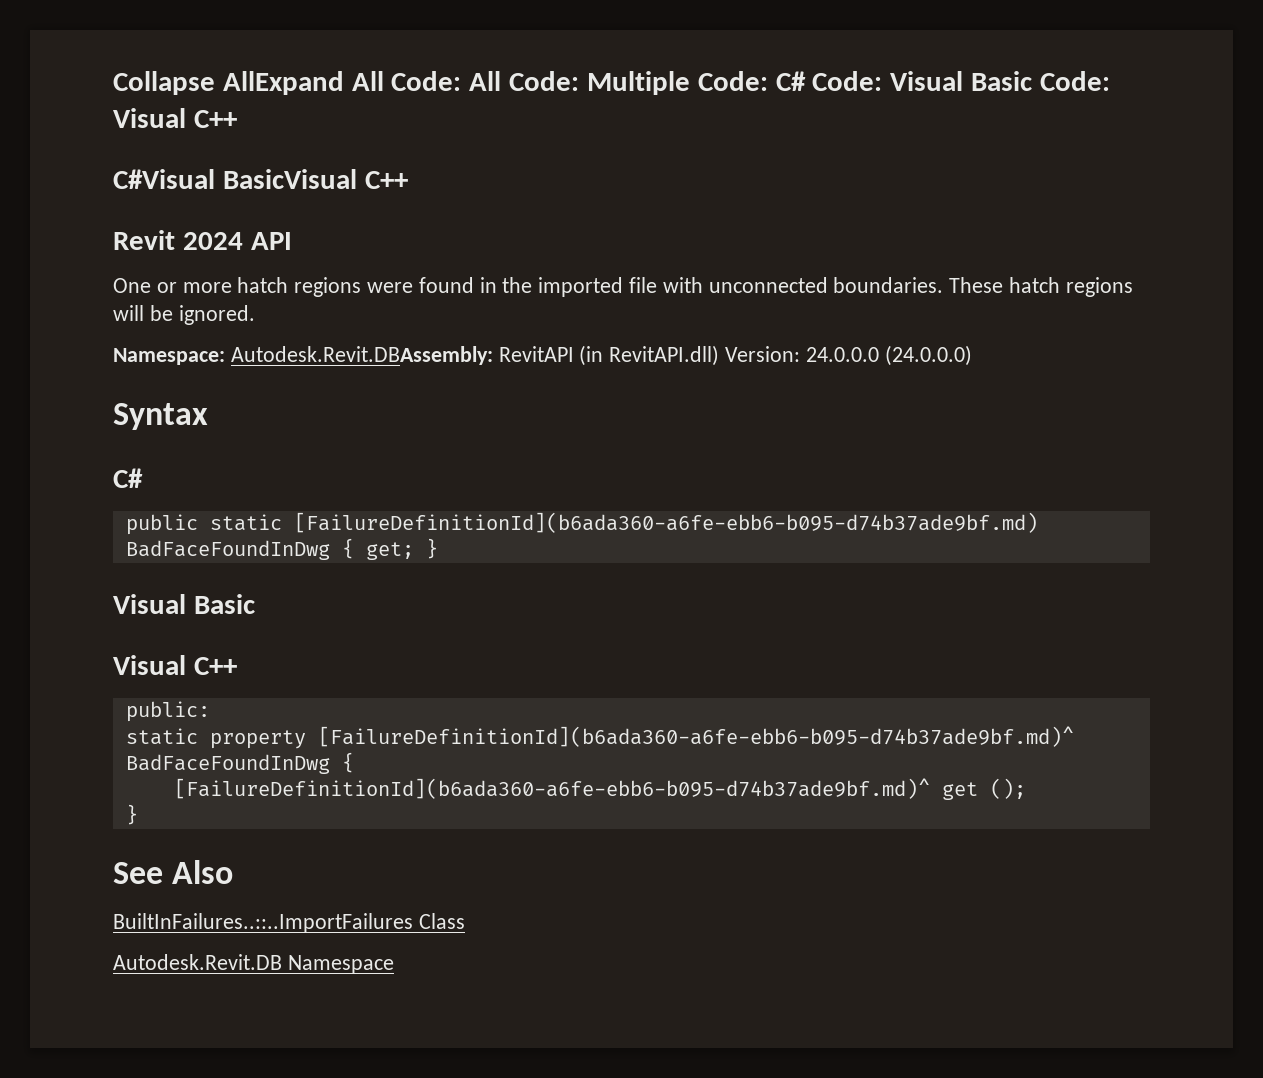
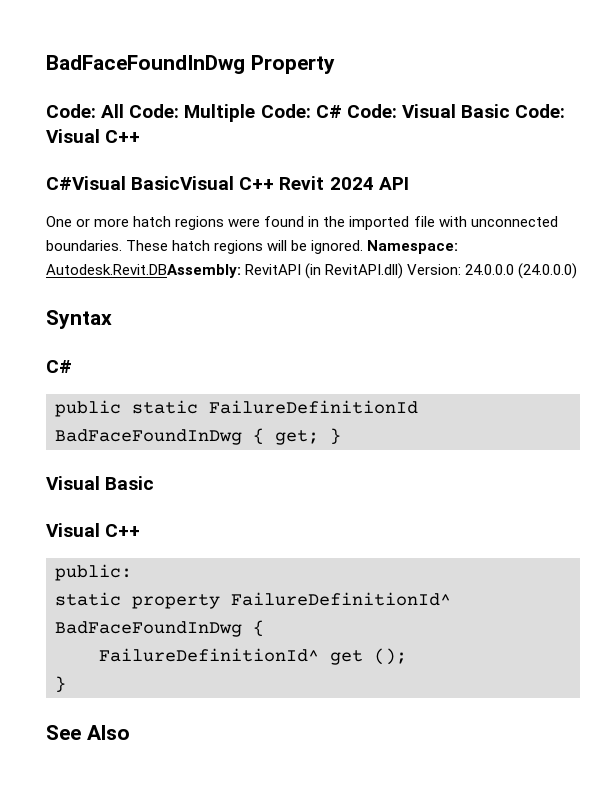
[113,71,384,95] Collapse AllExpand All -> [46,55,335,74] BadFaceFoundInDwg Property //
(408, 180) // -> (275, 183) none
(255, 315) // -> (364, 247) none
[293,512,1038,533] [FailureDefinitionId](b6ada360-a6fe-ebb6-b095-d74b37ade9bf.md) -> [209,400,418,414] FailureDefinitionId
[317,726,1074,747] [FailureDefinitionId](b6ada360-a6fe-ebb6-b095-d74b37ade9bf.md)^ -> [231,592,451,606] FailureDefinitionId^
[173,778,930,799] [FailureDefinitionId](b6ada360-a6fe-ebb6-b095-d74b37ade9bf.md)^ -> [99,648,319,662] FailureDefinitionId^
[113,913,465,933] [113,954,394,974] // BuiltInFailures..::..ImportFailures Class // Autodesk.Revit.DB Namespace -> (130, 732) none

